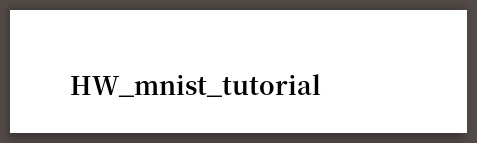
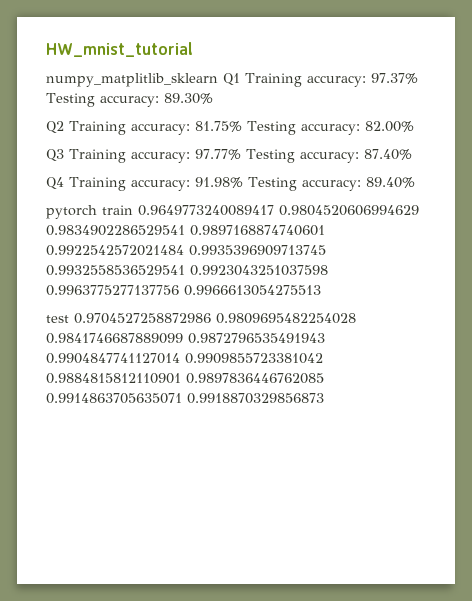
(321, 85) none -> [46,73,418,87] [46,93,213,107] [46,121,414,135] [46,149,412,163] [46,177,415,191] [46,205,419,219] [46,225,325,236] [46,245,326,256] [46,265,328,276] [46,285,321,296] [46,313,356,324] [46,333,325,344] [46,353,323,364] [46,373,324,384] [46,393,324,404] // numpy_matplitlib_sklearn Q1 Training accuracy: 97.37% Testing accuracy: 89.30% // Q2 Training accuracy: 81.75% Testing accuracy: 82.00% // Q3 Training accuracy: 97.77% Testing accuracy: 87.40% // Q4 Training accuracy: 91.98% Testing accuracy: 89.40% // pytorch train 0.9649773240089417 0.9804520606994629 0.9834902286529541 0.9897168874740601 0.9922542572021484 0.9935396909713745 0.9932558536529541 0.9923043251037598 0.9963775277137756 0.9966613054275513 // test 0.9704527258872986 0.9809695482254028 0.9841746687889099 0.9872796535491943 0.9904847741127014 0.9909855723381042 0.9884815812110901 0.9897836446762085 0.9914863705635071 0.9918870329856873

